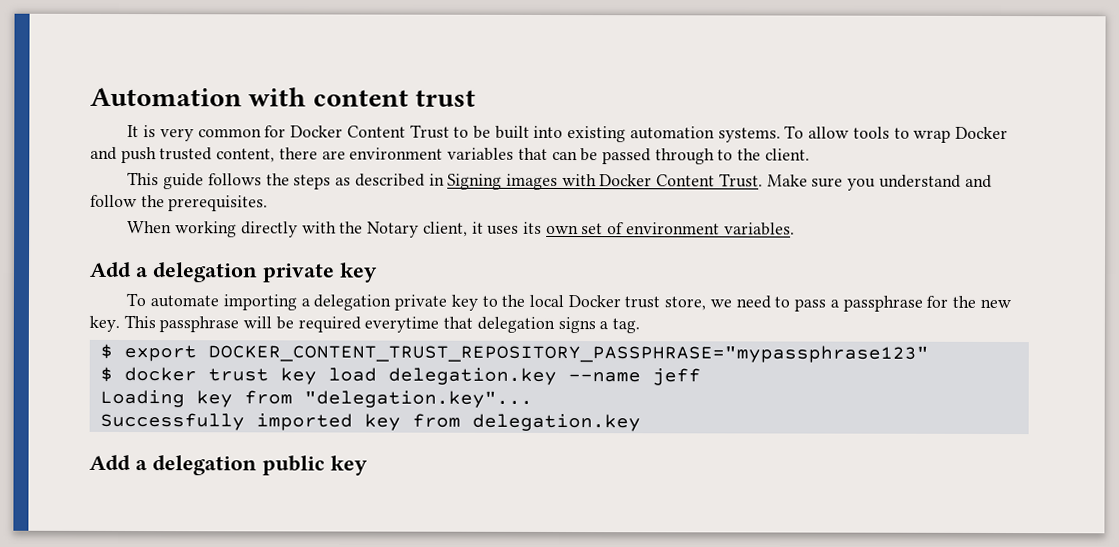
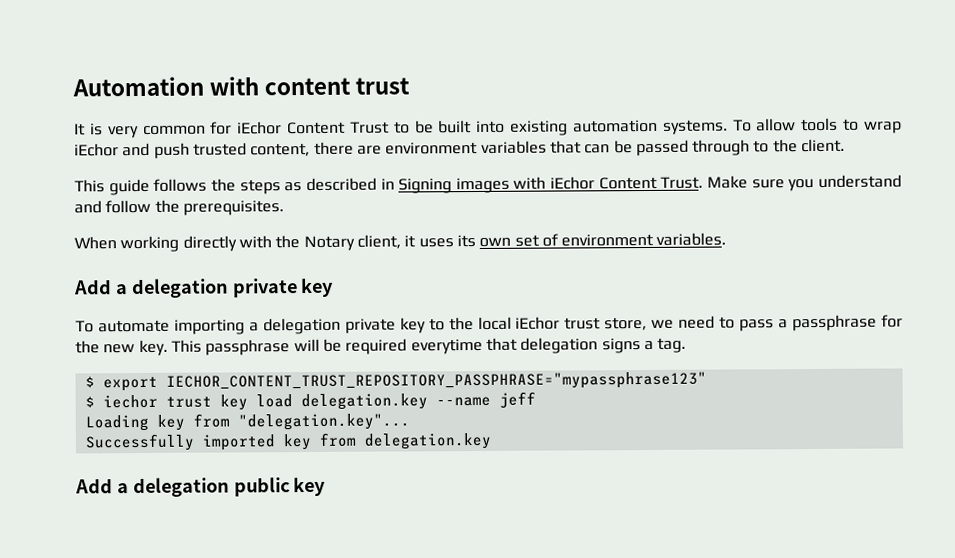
[290,125,344,138] Docker -> [237,121,283,135] iEchor
[954,126,1008,140] Docker -> [74,143,119,157] iEchor
[599,174,653,187] Docker -> [550,176,596,190] iEchor
[567,295,621,308] Docker -> [515,316,561,330] iEchor
[207,344,929,363] [99,366,197,382] DOCKER_CONTENT_TRUST_REPOSITORY_PASSPHRASE="mypassphrase123" // $ docker -> [165,371,707,391] [84,394,158,409] IECHOR_CONTENT_TRUST_REPOSITORY_PASSPHRASE="mypassphrase123" // $ iechor

